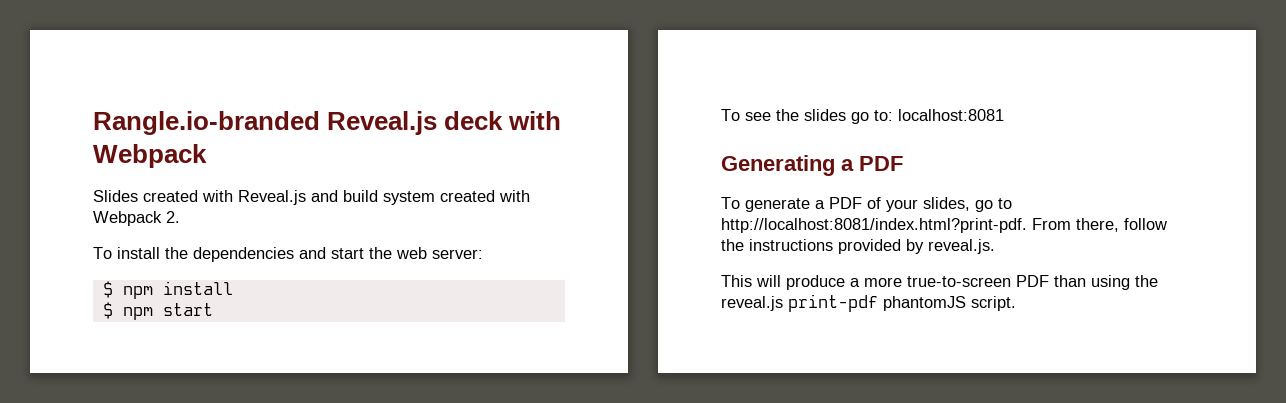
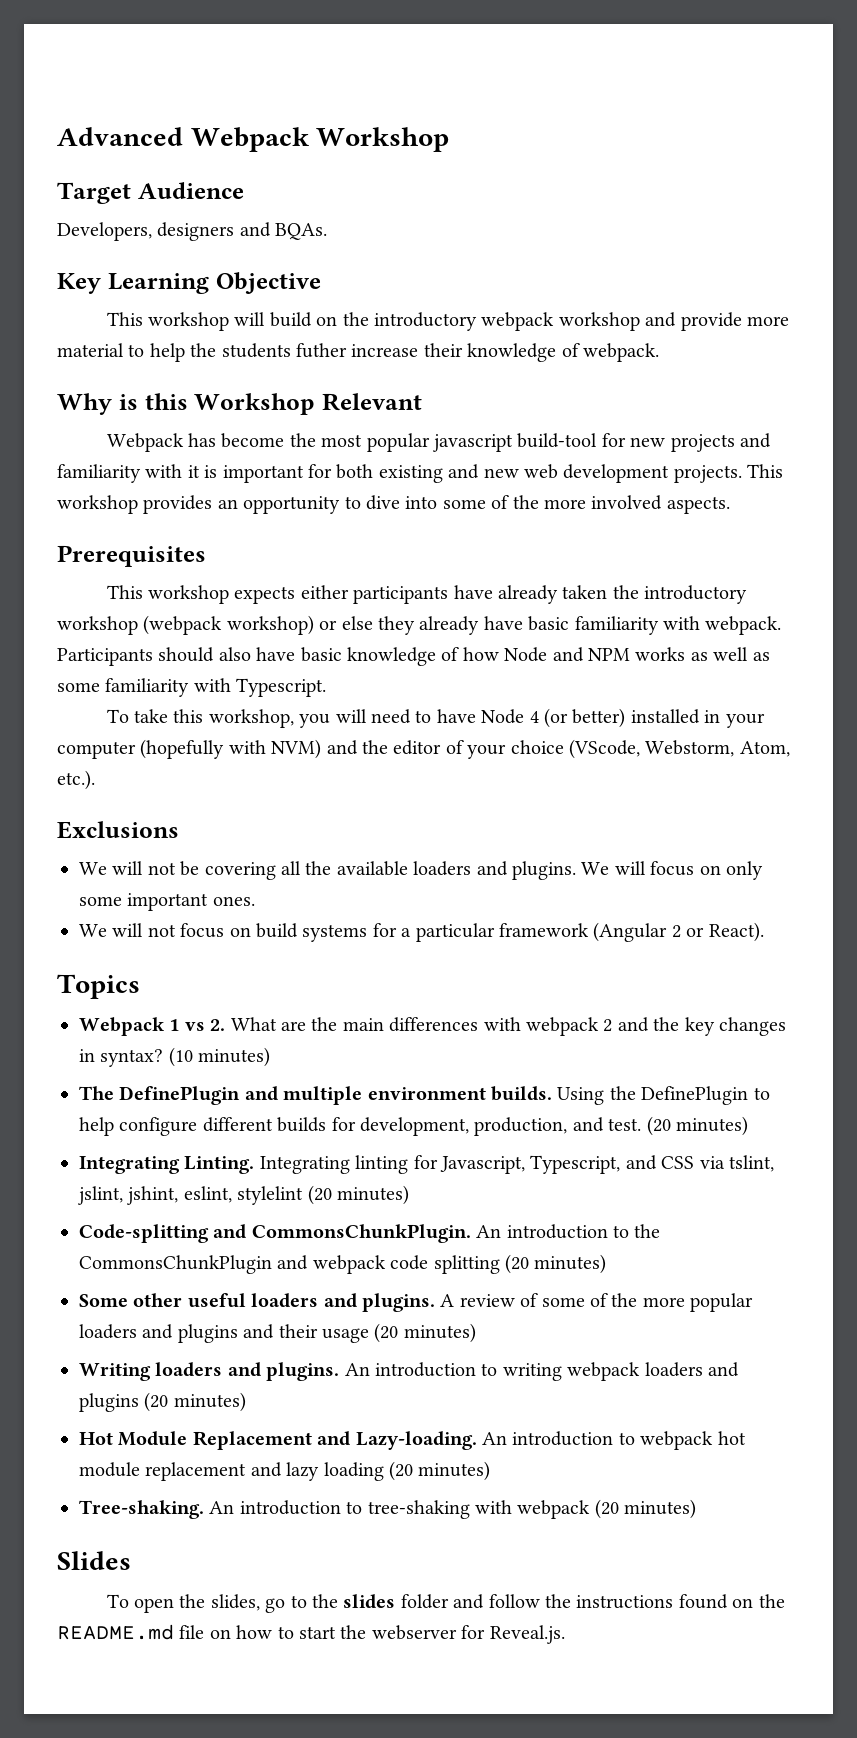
[93,111,562,135] [93,144,207,168] [93,190,530,205] [93,211,180,226] [93,247,483,262] [102,281,233,299] [102,302,213,320] [721,109,1004,124] [721,155,903,176] [721,197,1012,212] [721,218,1167,233] [721,239,995,254] [721,275,1158,290] [721,294,1016,312] Rangle.io-branded Reveal.js deck with Webpack // Slides created with Reveal.js and build system created with Webpack 2. // To install the dependencies and start the web server: // $ npm install // $ npm start // To see the slides go to: localhost:8081 // Generating a PDF // To generate a PDF of your slides, go to http://localhost:8081/index.html?print-pdf. From there, follow the instructions provided by reveal.js. // This will produce a more true-to-screen PDF than using the reveal.js print-pdf phantomJS script. -> [57,127,450,152] [57,182,244,204] [57,222,328,241] [57,272,321,294] [106,312,790,331] [57,343,659,362] [57,393,422,415] [106,433,772,452] [57,464,784,483] [57,495,730,514] [57,545,206,567] [106,585,748,604] [57,615,782,635] [57,647,770,666] [57,678,327,697] [106,708,765,728] [57,739,790,759] [57,770,95,790] [57,821,179,839] [79,861,763,880] [79,893,255,911] [79,922,764,942] [57,974,140,999] [79,1017,786,1036] [79,1047,271,1067] [79,1086,770,1105] [79,1116,748,1136] [79,1155,774,1174] [78,1185,409,1205] [79,1224,661,1243] [79,1254,607,1274] [79,1293,754,1312] [79,1323,476,1343] [79,1362,739,1381] [79,1392,246,1412] [79,1431,746,1450] [79,1461,491,1481] [79,1499,697,1519] [57,1551,131,1570] [106,1594,785,1613] [57,1624,565,1644] Advanced Webpack Workshop // Target Audience // Developers, designers and BQAs. // Key Learning Objective // This workshop will build on the introductory webpack workshop and provide more material to help the students futher increase their knowledge of webpack. // Why is this Workshop Relevant // Webpack has become the most popular javascript build-tool for new projects and familiarity with it is important for both existing and new web development projects. This workshop provides an opportunity to dive into some of the more involved aspects. // Prerequisites // This workshop expects either participants have already taken the introductory workshop (webpack workshop) or else they already have basic familiarity with webpack. Participants should also have basic knowledge of how Node and NPM works as well as some familiarity with Typescript. // To take this workshop, you will need to have Node 4 (or better) installed in your computer (hopefully with NVM) and the editor of your choice (VScode, Webstorm, Atom, etc.). // Exclusions // We will not be covering all the available loaders and plugins. We will focus on only some important ones. // We will not focus on build systems for a particular framework (Angular 2 or React). // Topics // Webpack 1 vs 2. What are the main differences with webpack 2 and the key changes in syntax? (10 minutes) // The DefinePlugin and multiple environment builds. Using the DefinePlugin to help configure different builds for development, production, and test. (20 minutes) // Integrating Linting. Integrating linting for Javascript, Typescript, and CSS via tslint, jslint, jshint, eslint, stylelint (20 minutes) // Code-splitting and CommonsChunkPlugin. An introduction to the CommonsChunkPlugin and webpack code splitting (20 minutes) // Some other useful loaders and plugins. A review of some of the more popular loaders and plugins and their usage (20 minutes) // Writing loaders and plugins. An introduction to writing webpack loaders and plugins (20 minutes) // Hot Module Replacement and Lazy-loading. An introduction to webpack hot module replacement and lazy loading (20 minutes) // Tree-shaking. An introduction to tree-shaking with webpack (20 minutes) // Slides // To open the slides, go to the slides folder and follow the instructions found on the README.md file on how to start the webserver for Reveal.js.

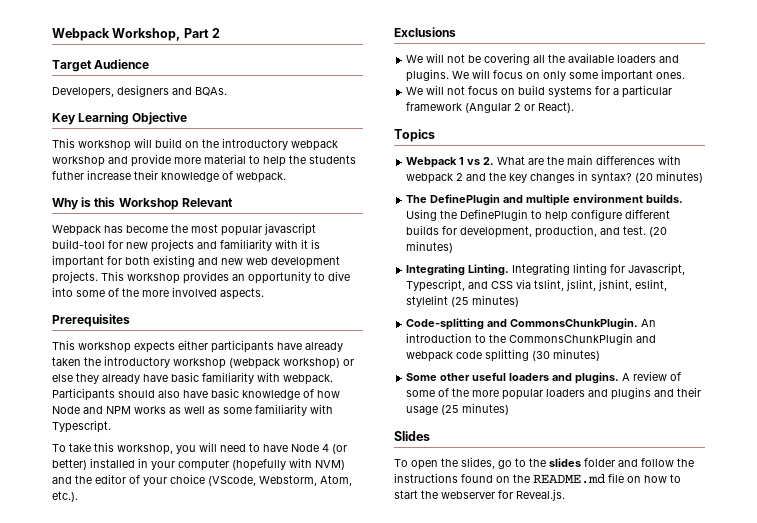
[57,127,450,152] Advanced Webpack Workshop -> [52,28,221,41] Webpack Workshop, Part 2
[168,1047,193,1067] (10 -> [635,173,654,183] (20
[307,1185,332,1205] (20 -> [451,297,470,307] (25
[504,1254,529,1274] (20 -> [532,351,551,361] (30
[374,1323,476,1343] [79,1362,739,1381] [79,1392,246,1412] [79,1431,746,1450] [79,1461,491,1481] [79,1499,619,1519] (20 minutes) // Writing loaders and plugins. An introduction to writing webpack loaders and plugins (20 minutes) // Hot Module Replacement and Lazy-loading. An introduction to webpack hot module replacement and lazy loading (20 minutes) // Tree-shaking. An introduction to tree-shaking with webpack (20 -> [441,405,460,415] (25

